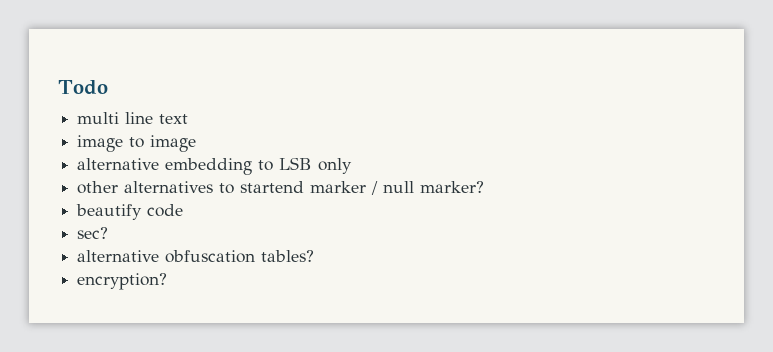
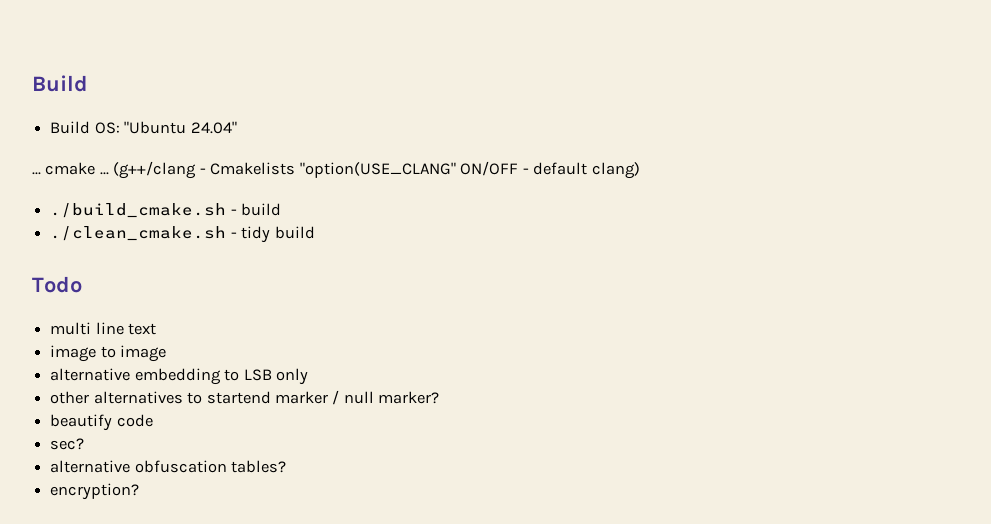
(58, 87) none -> [32,75,88,92] [50,121,237,134] [32,161,640,179] [50,203,282,218] [50,226,315,243] Build // Build OS: "Ubuntu 24.04" // ... cmake ... (g++/clang - Cmakelists "option(USE_CLANG" ON/OFF - default clang) // ./build_cmake.sh - build // ./clean_cmake.sh - tidy build //

